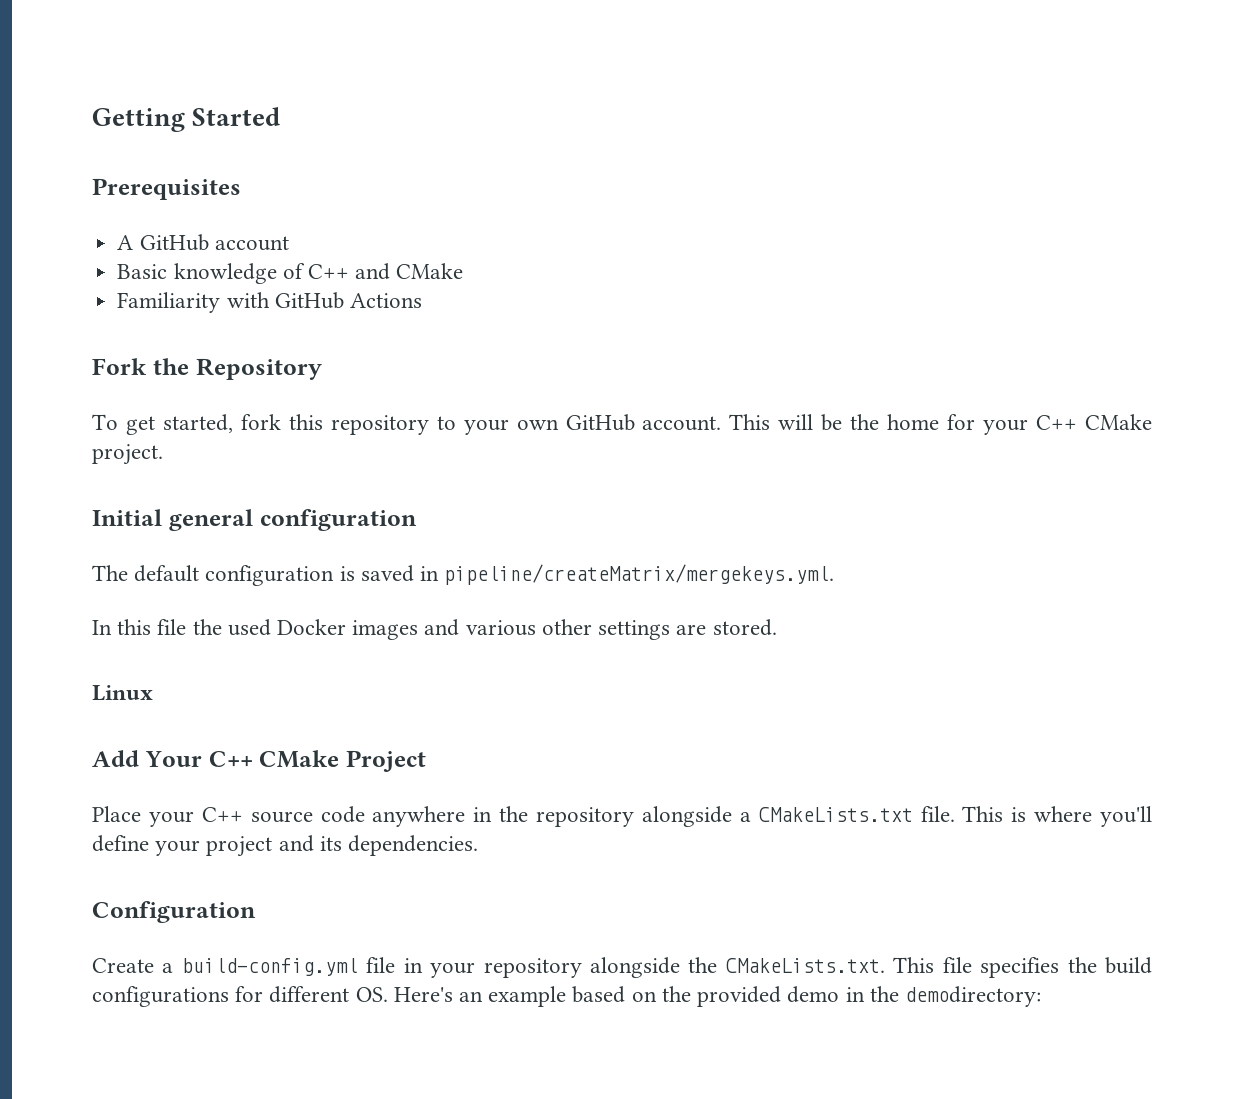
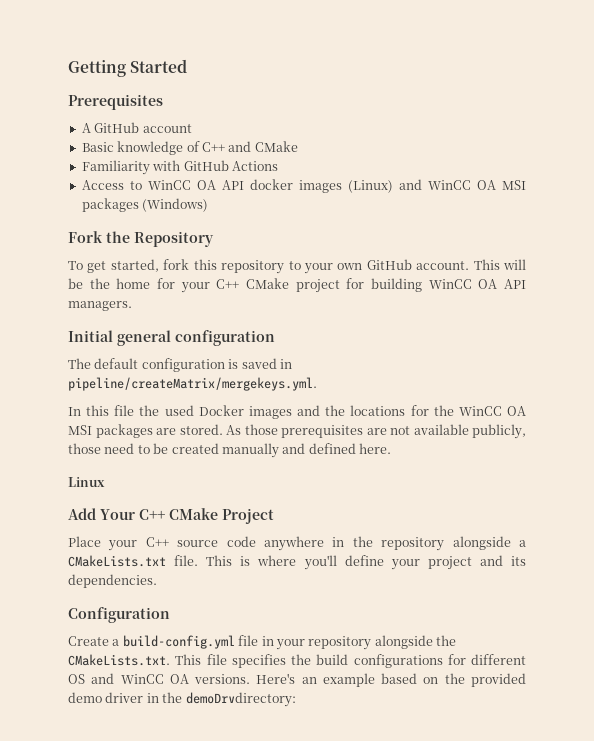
(422, 300) none -> [81,179,526,193] [81,198,209,212] // Access to WinCC OA API docker images (Linux) and WinCC OA MSI packages (Windows)
[92,444,163,465] project. -> [295,278,526,293] [68,301,132,311] project for building WinCC OA API managers.
[465,619,777,640] various other settings are stored. -> [325,405,526,416] [68,424,526,439] [68,443,391,458] the locations for the WinCC OA MSI packages are stored. As those prerequisites are not available publicly, those need to be created manually and defined here.
[355,987,388,1002] OS. -> [68,673,251,684] OS and WinCC OA versions.
[845,986,1041,1007] in the demodirectory: -> [105,692,296,707] driver in the demoDrvdirectory:

